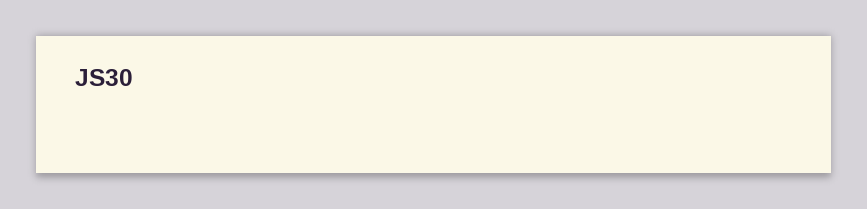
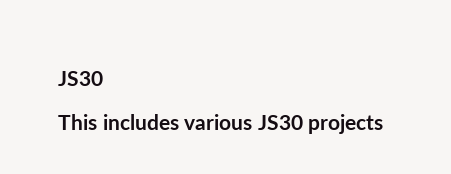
[75,69,133,86] JS30 -> [58,71,103,86] [58,114,384,134] JS30 // This includes various JS30 projects

